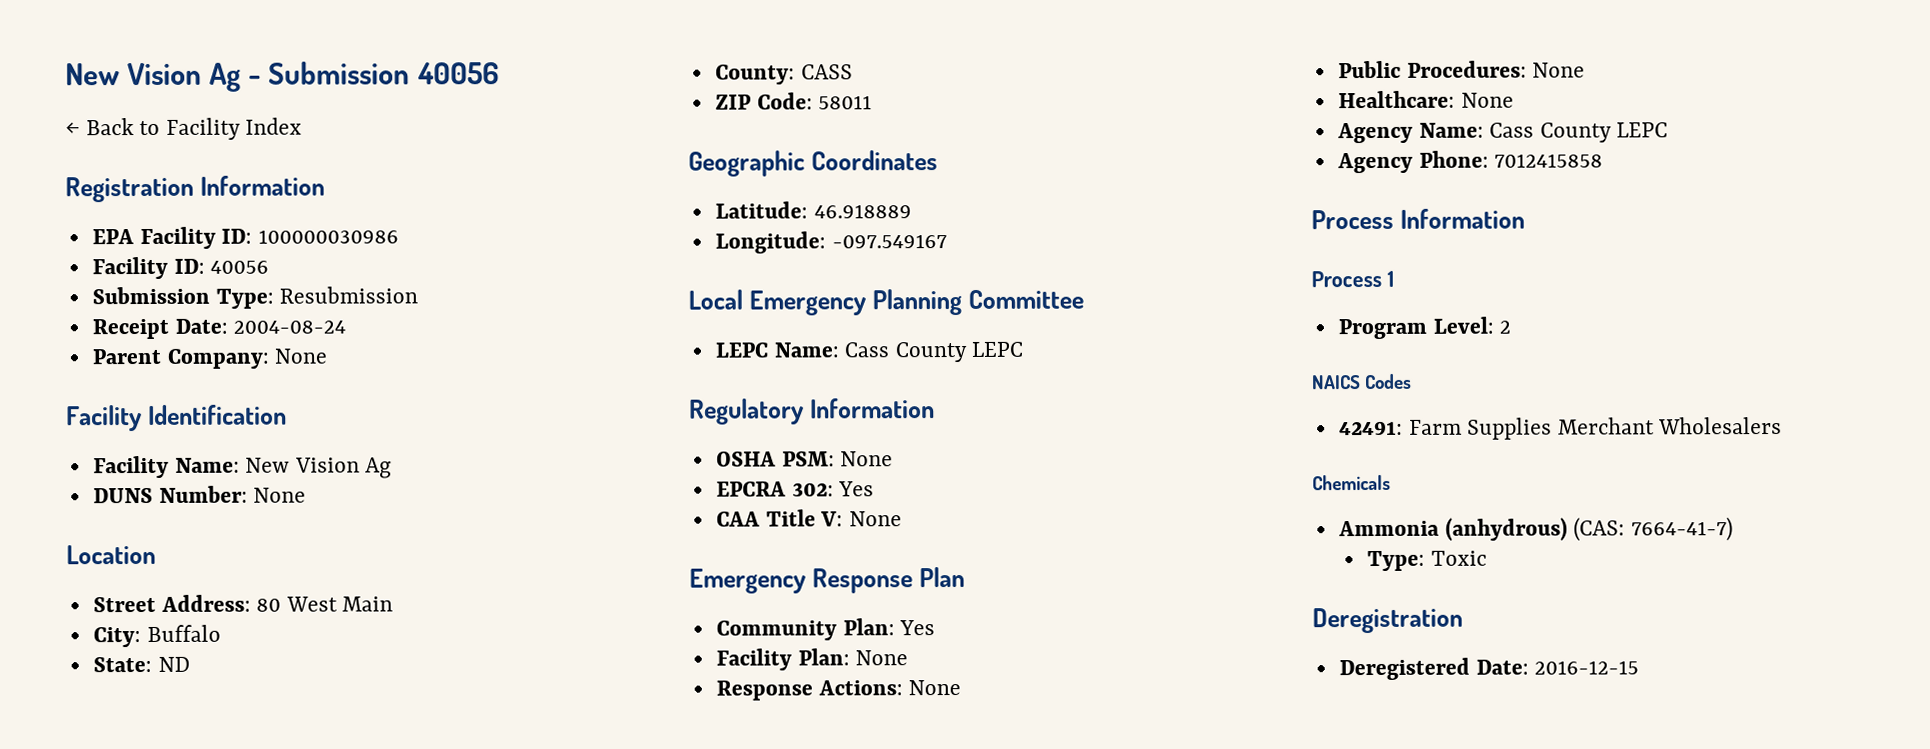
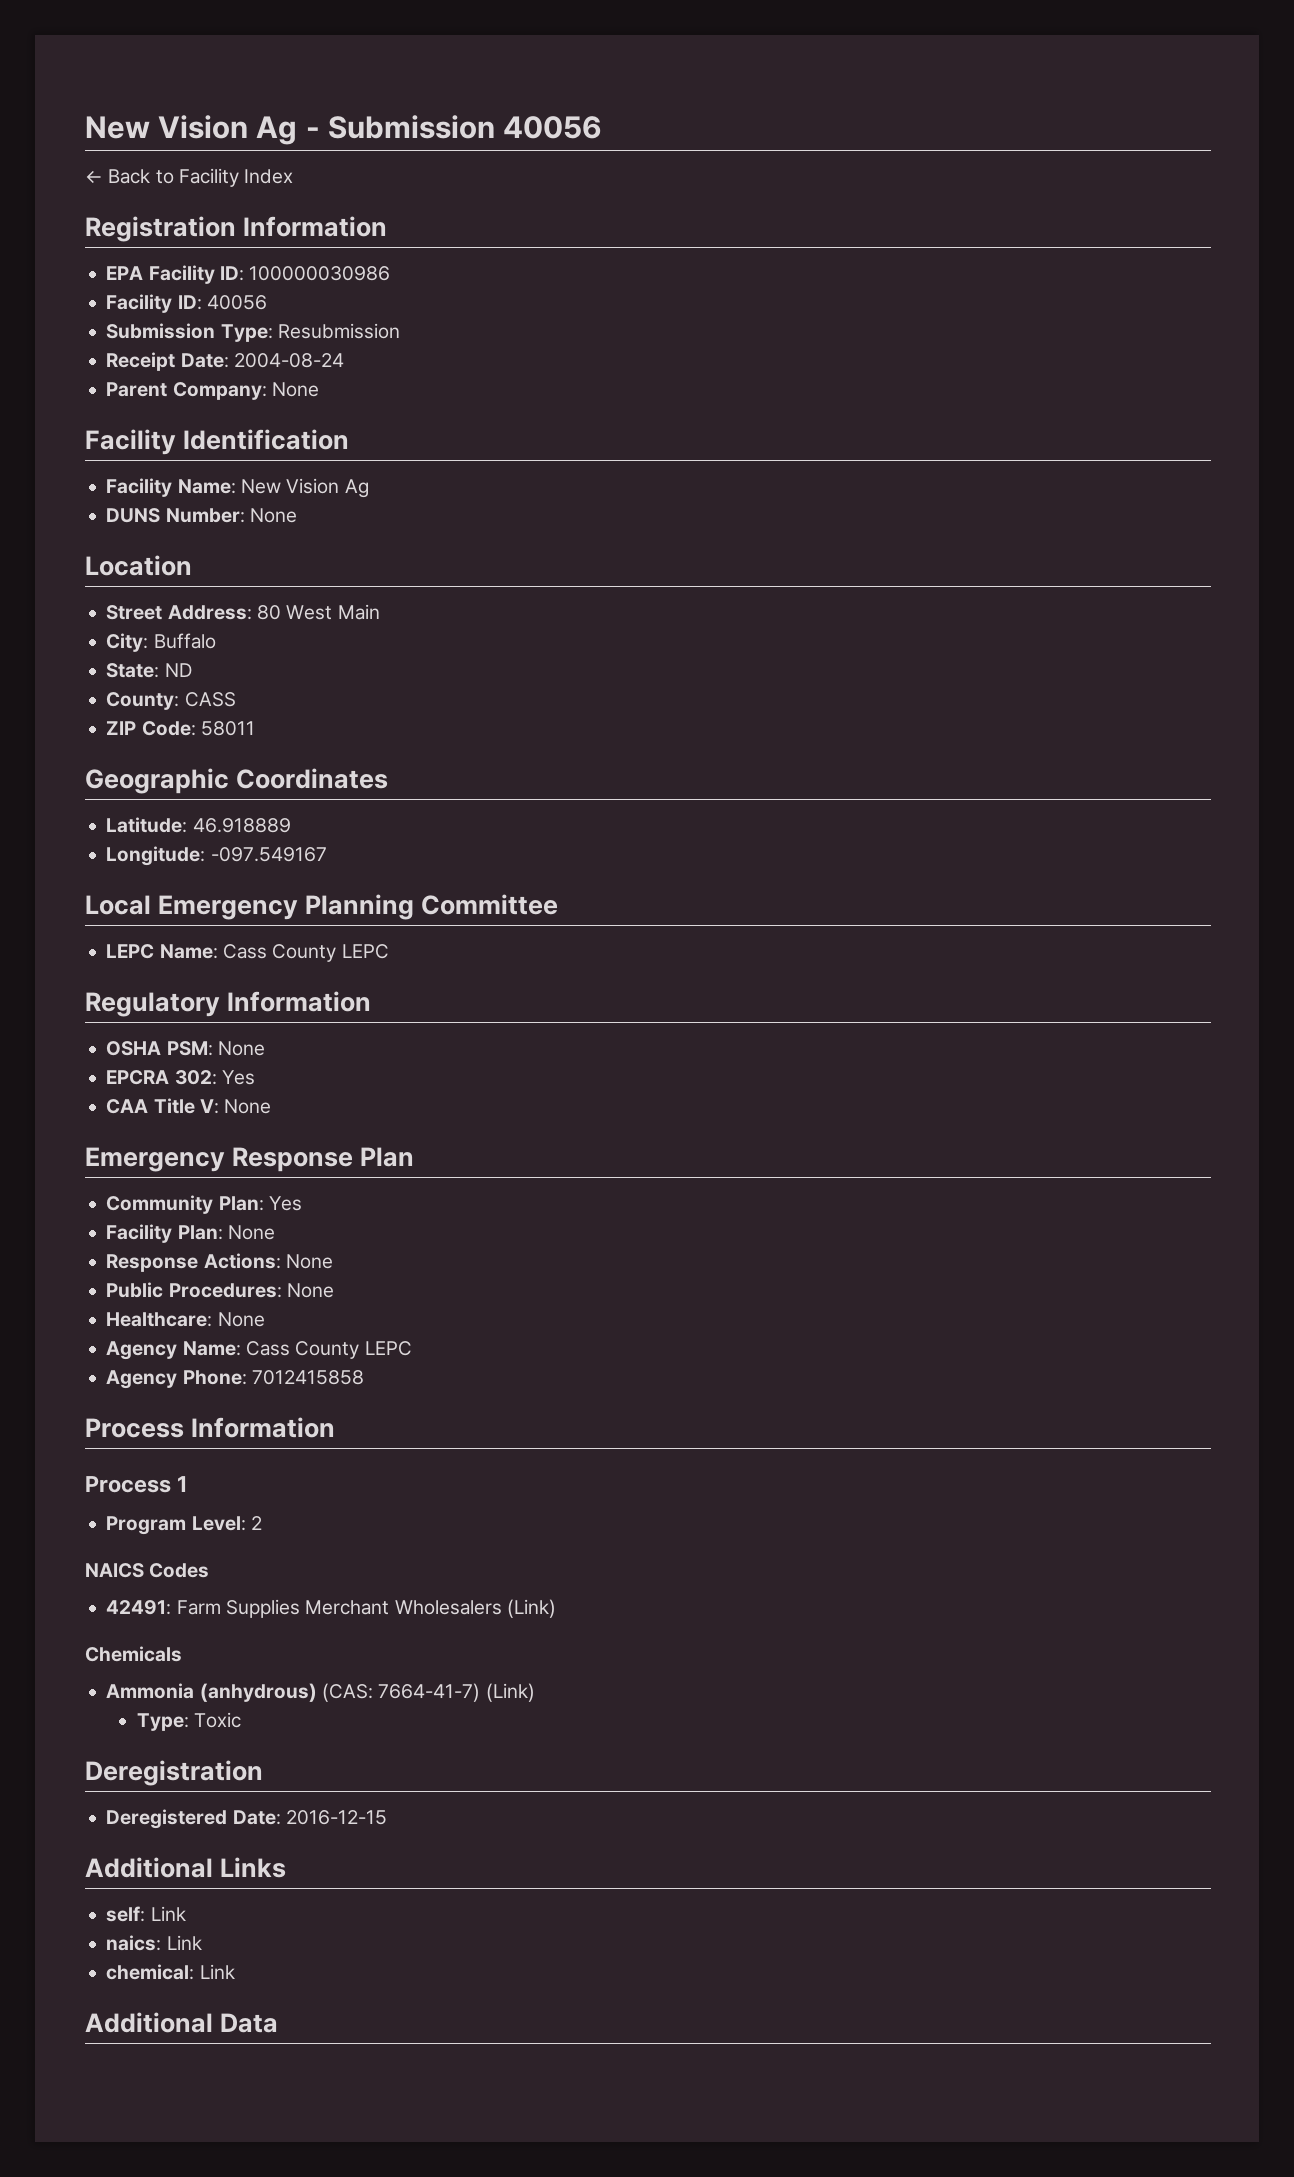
(1783, 426) none -> [506,1599,556,1618] (Link)
(1733, 529) none -> [485,1683,535,1702] (Link)
(1640, 667) none -> [85,1857,287,1878] [106,1906,186,1922] [106,1935,202,1951] [106,1964,235,1980] [85,2012,279,2033] // Additional Links // self: Link // naics: Link // chemical: Link // Additional Data

